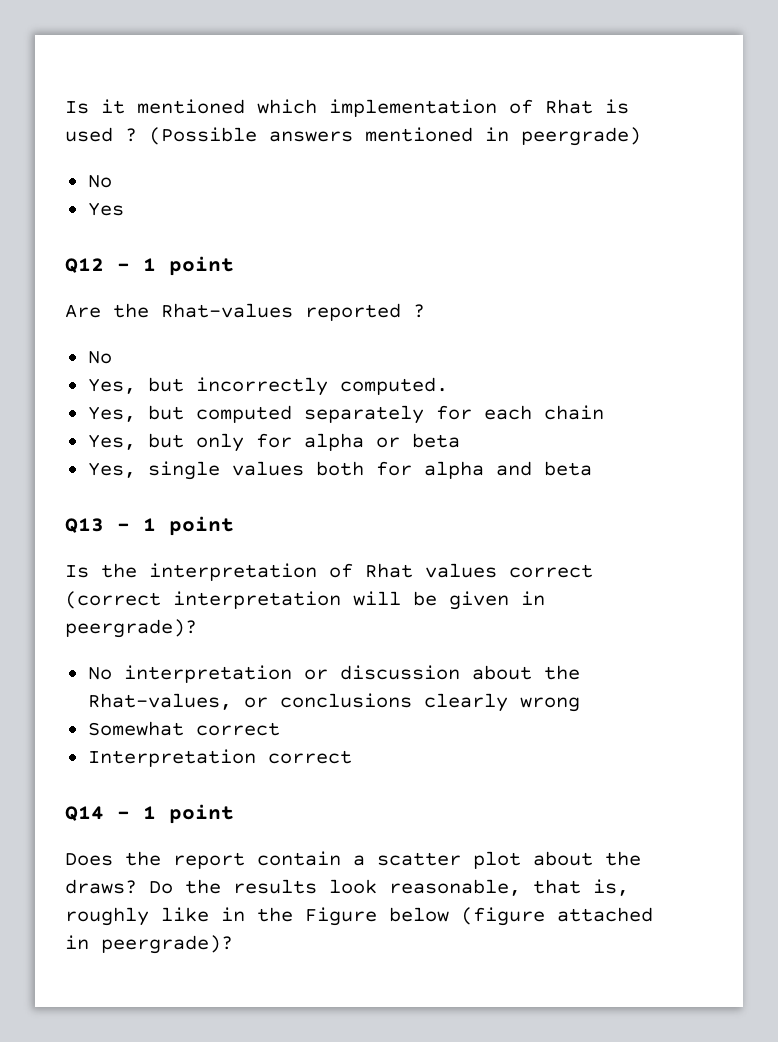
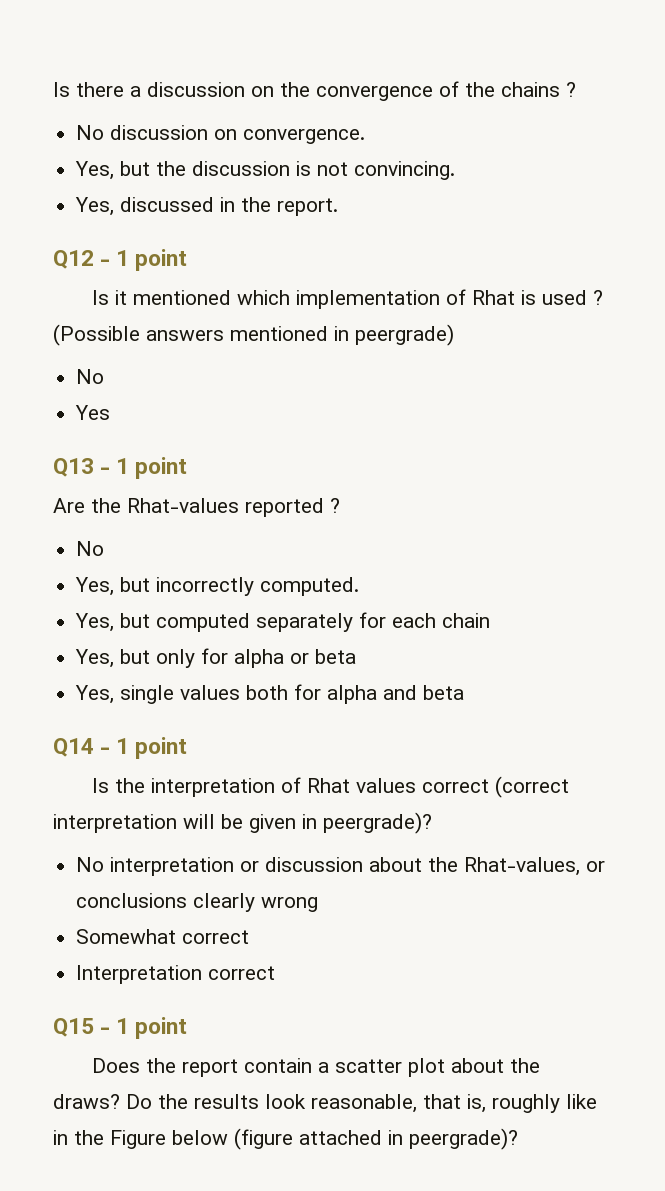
[65,101,89,114] Is -> [53,81,576,101] [76,125,366,144] [75,161,456,180] [75,197,339,216] [53,249,188,271] [92,290,110,305] Is there a discussion on the convergence of the chains ? // No discussion on convergence. // Yes, but the discussion is not convincing. // Yes, discussed in the report. // Q12 - 1 point // Is
[65,258,104,273] Q12 -> [53,458,94,477] Q13
[65,518,104,533] Q13 -> [53,738,94,757] Q14
[65,806,104,821] Q14 -> [53,1018,94,1037] Q15

